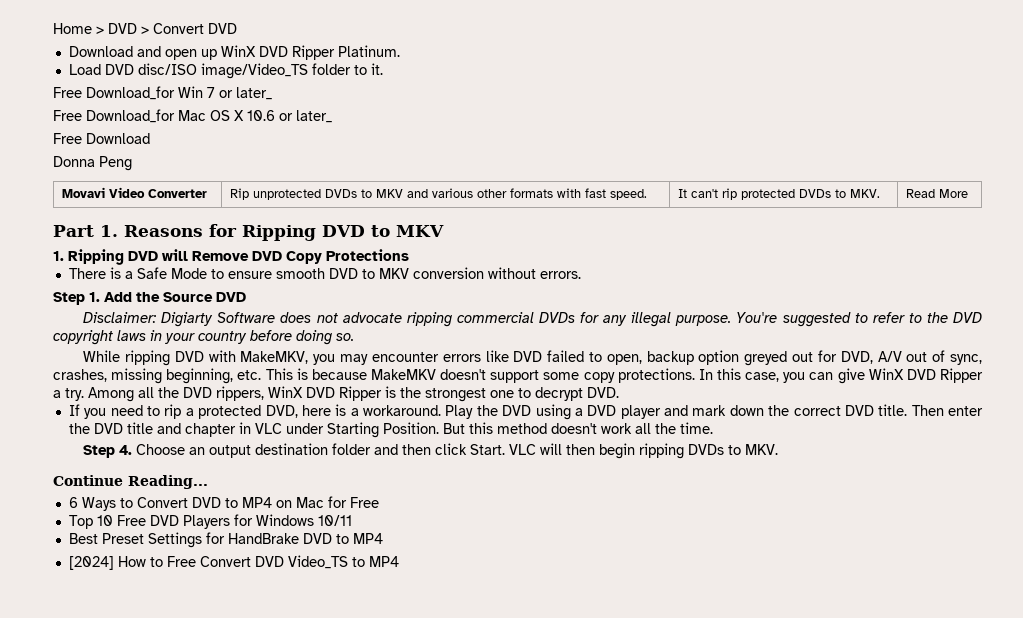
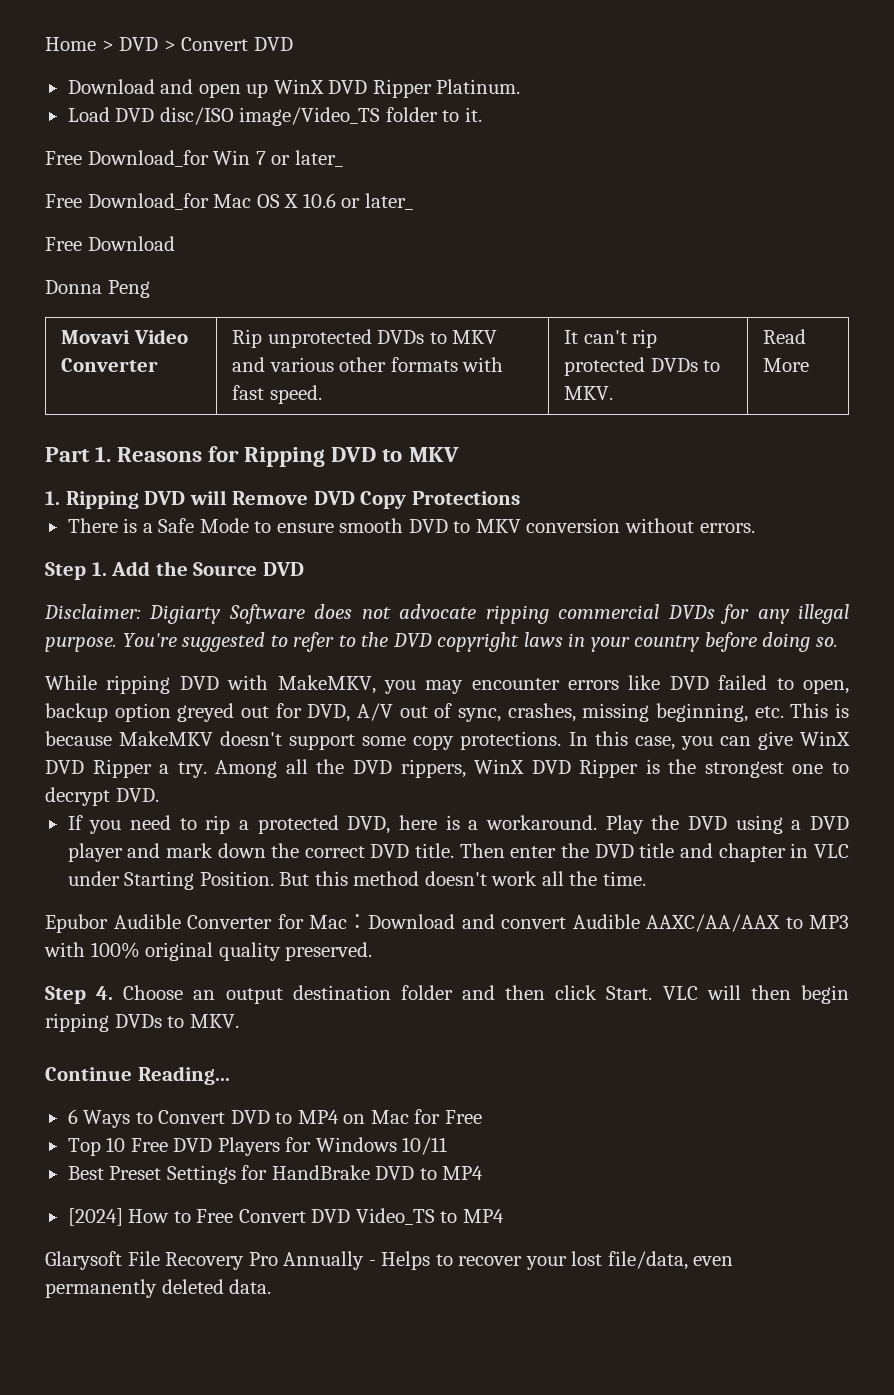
(713, 428) none -> [45,914,849,933] [44,942,373,961] // Epubor Audible Converter for Mac：Download and convert Audible AAXC/AA/AAX to MP3 with 100% original quality preserved.
(399, 561) none -> [45,1251,734,1270] [45,1279,272,1298] // Glarysoft File Recovery Pro Annually - Helps to recover your lost file/data, even permanently deleted data.

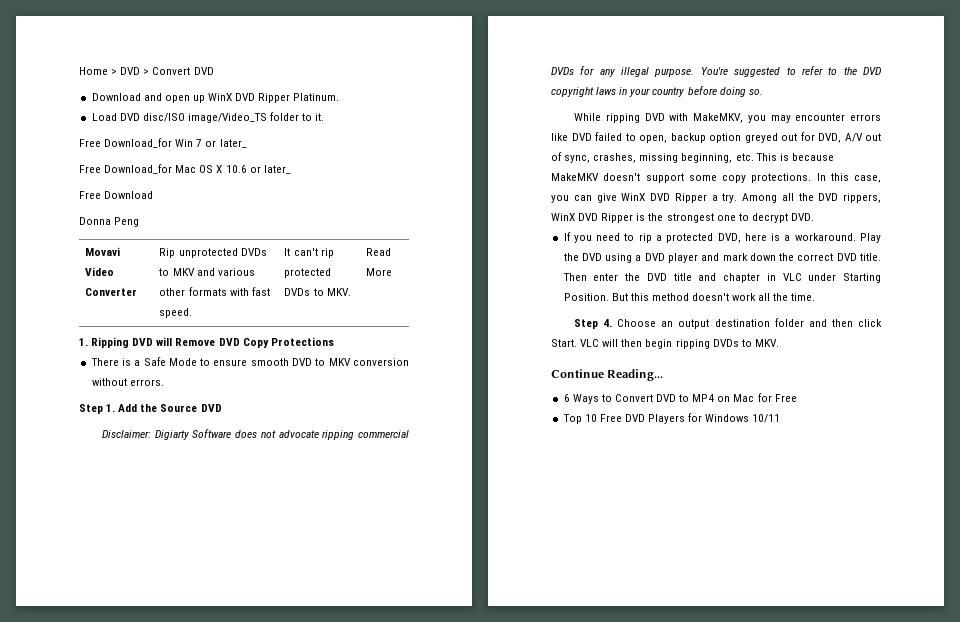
[45,446,459,467] // Part 1. Reasons for Ripping DVD to MKV -> (393, 272) none
[45,914,849,933] [44,942,373,961] // Epubor Audible Converter for Mac：Download and convert Audible AAXC/AA/AAX to MP3 with 100% original quality preserved. -> (816, 297) none
[67,1165,484,1184] [67,1208,504,1226] [45,1251,734,1270] [45,1279,272,1298] // Best Preset Settings for HandBrake DVD to MP4 // [2024] How to Free Convert DVD Video_TS to MP4 // Glarysoft File Recovery Pro Annually - Helps to recover your lost file/data, even permanently deleted data. -> (781, 418) none

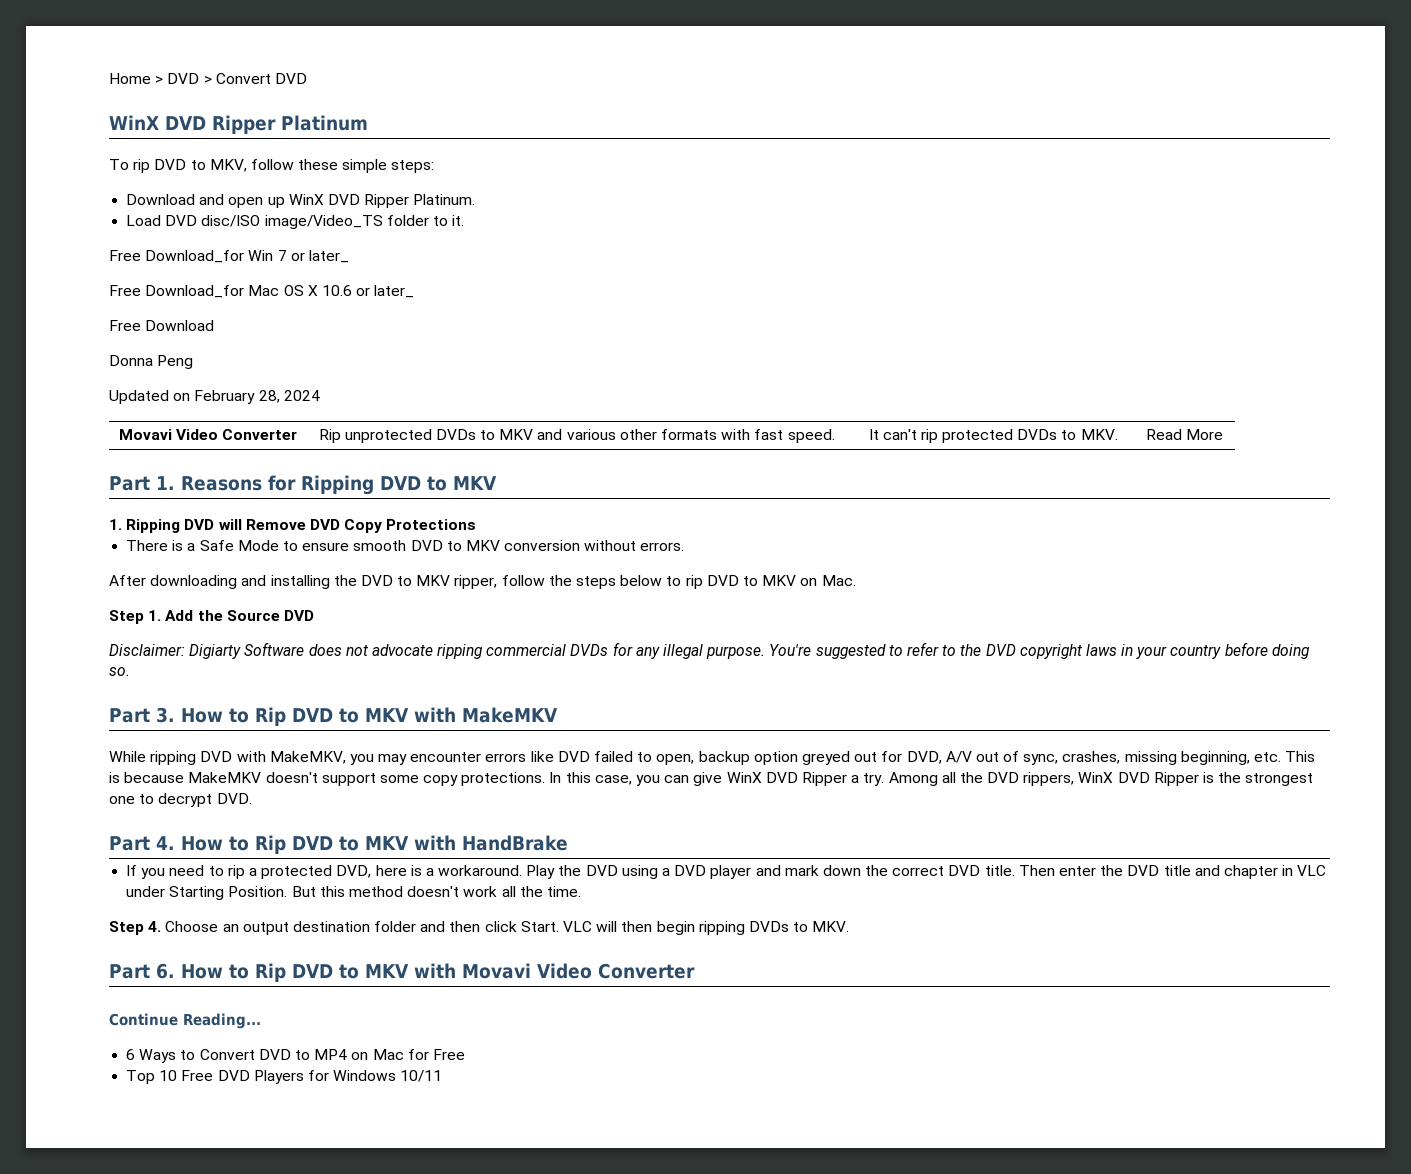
(214, 71) none -> [109,115,368,134] [109,159,435,173] // WinX DVD Ripper Platinum // To rip DVD to MKV, follow these simple steps:
(140, 222) none -> [109,390,320,404] // Updated on February 28, 2024
(393, 272) none -> [109,475,497,495] // Part 1. Reasons for Ripping DVD to MKV
(164, 382) none -> [109,575,856,589] // After downloading and installing the DVD to MKV ripper, follow the steps below to rip DVD to MKV on Mac.
(763, 92) none -> [109,707,558,726] // Part 3. How to Rip DVD to MKV with MakeMKV
(814, 217) none -> [109,835,568,854] // Part 4. How to Rip DVD to MKV with HandBrake
(779, 343) none -> [109,963,695,982] // Part 6. How to Rip DVD to MKV with Movavi Video Converter

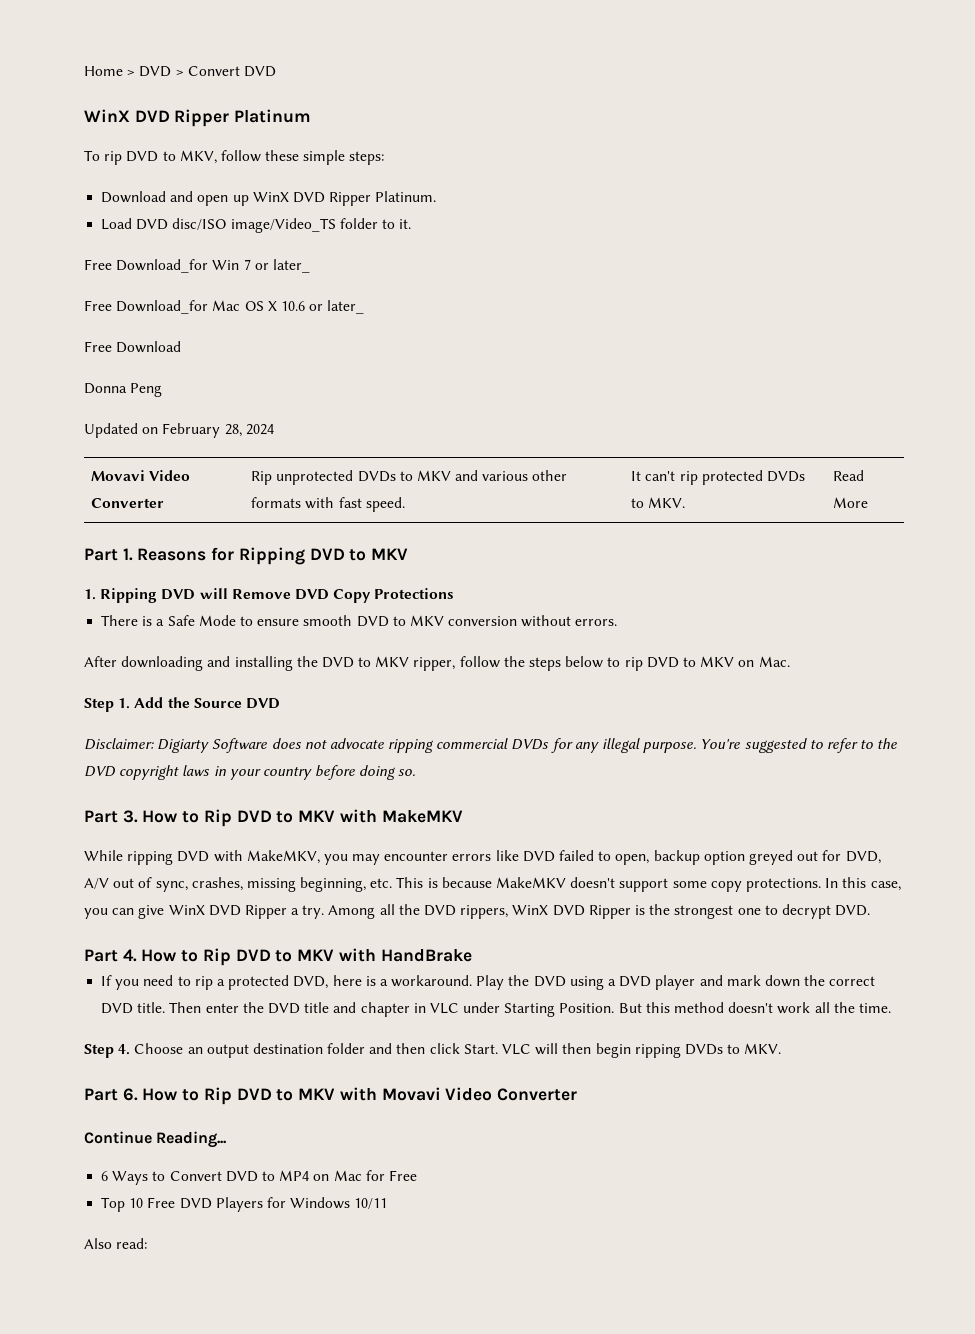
(443, 1076) none -> [84,1238,148,1249] // Also read:

